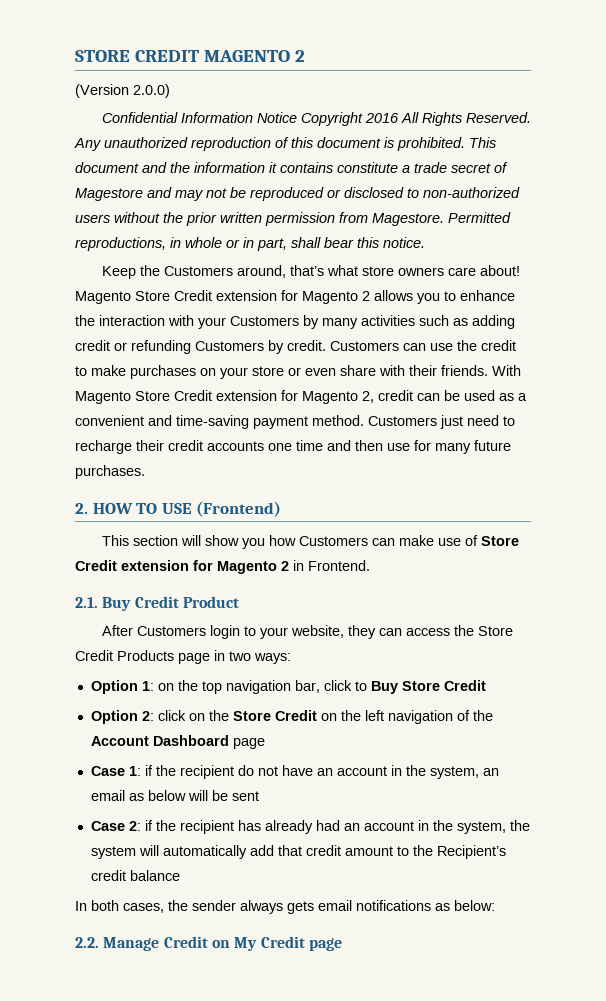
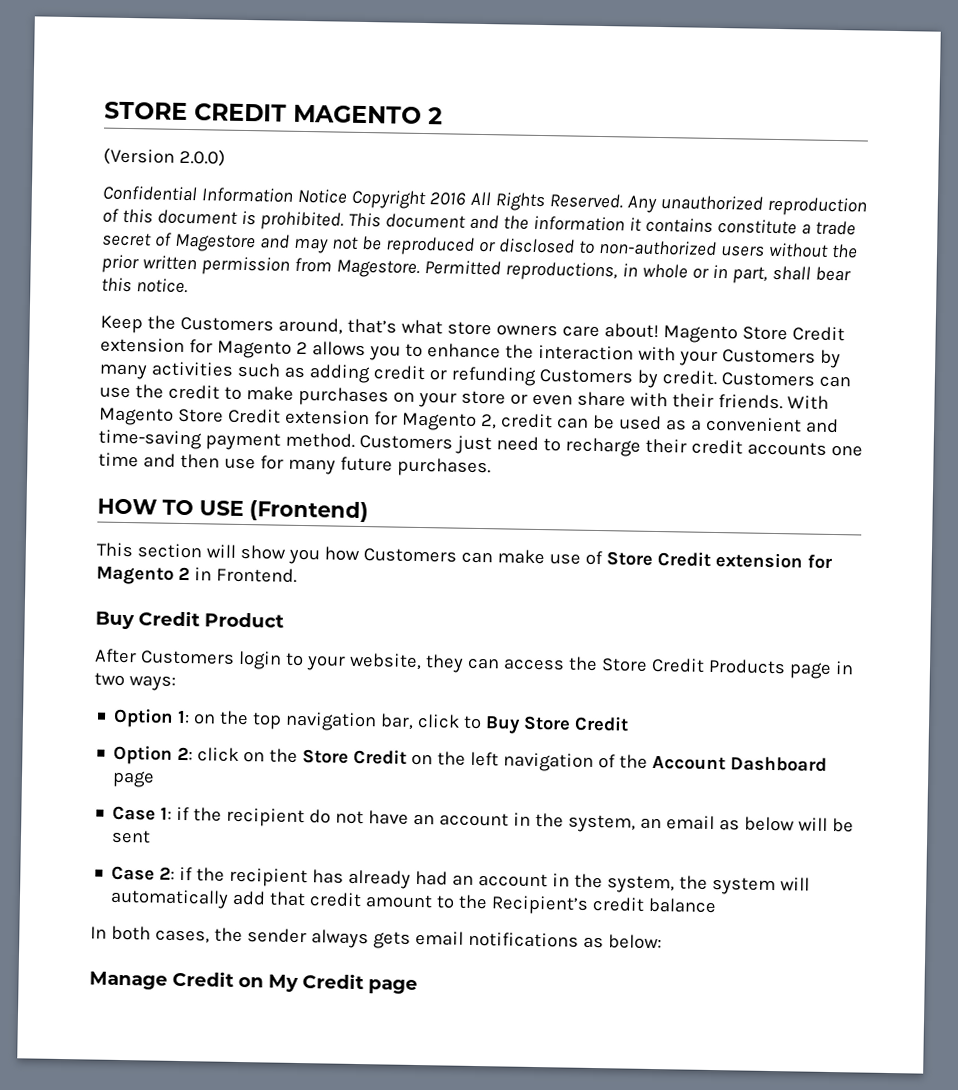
[75,503,88,514] 2. -> (491, 467) none
[75,597,98,608] 2.1. -> (297, 575) none
[75,937,99,948] 2.2. -> (662, 942) none

